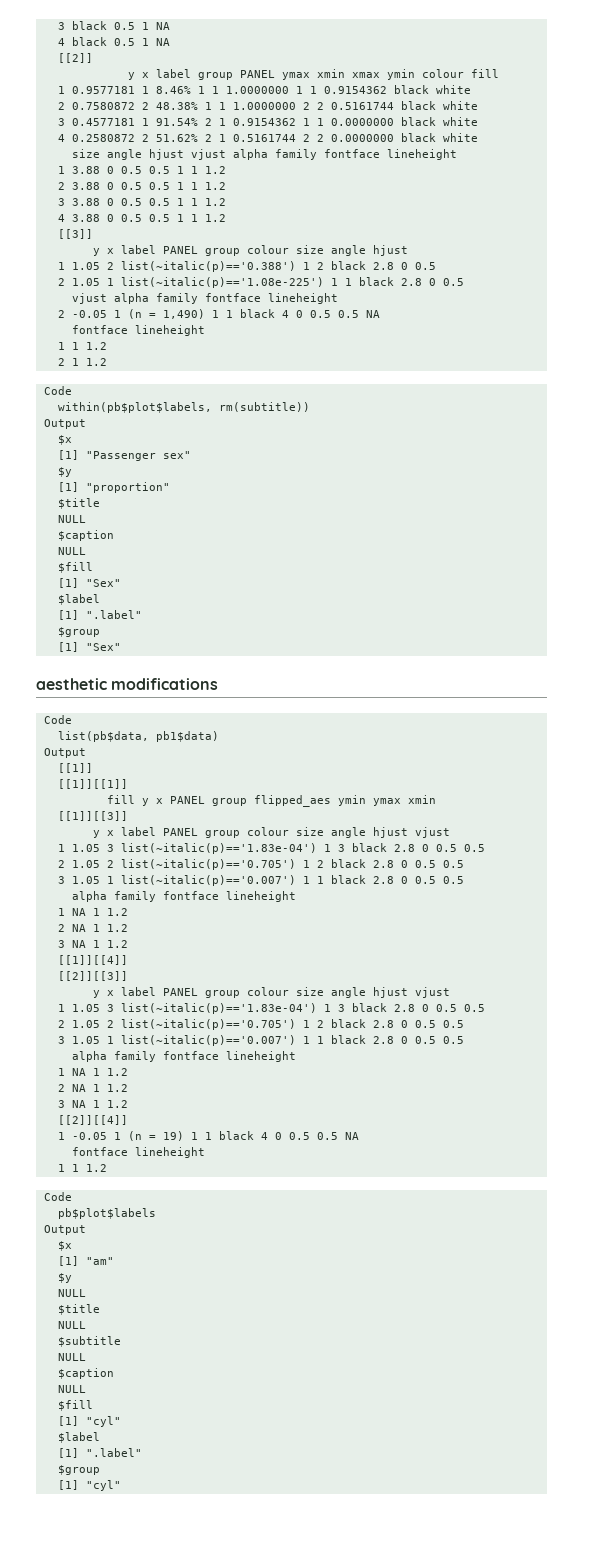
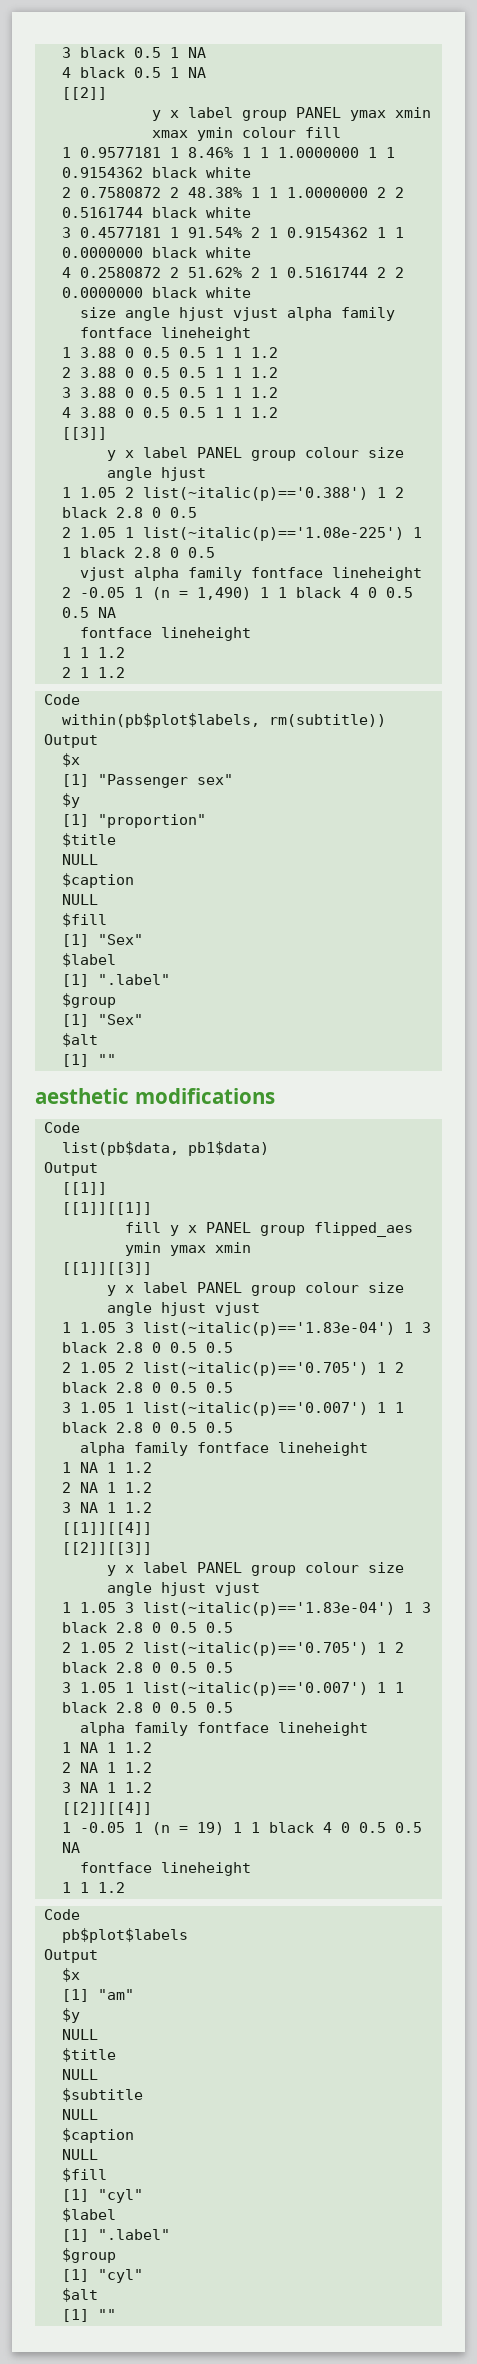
(121, 647) none -> [61,1033,98,1047] [61,1054,116,1067] // $alt // [1] ""
(121, 1485) none -> [61,2288,98,2302] [61,2309,116,2322] // $alt // [1] ""

